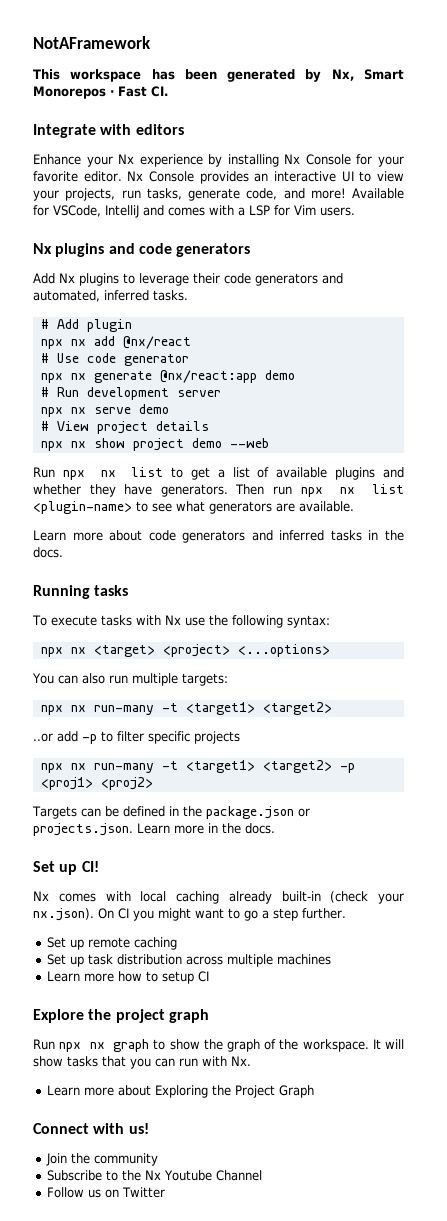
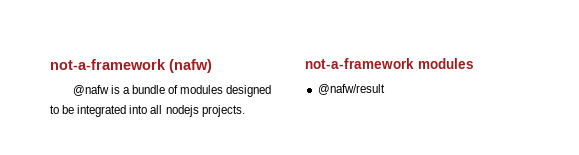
[33,36,151,49] [33,69,404,82] [33,86,168,99] [33,124,184,138] [33,154,404,167] [33,171,404,184] [33,188,404,201] [33,205,355,218] [33,243,251,257] [33,273,343,286] [33,290,188,302] [40,319,132,332] [40,336,191,349] [40,353,189,366] [40,370,295,383] [40,387,221,400] [40,404,169,417] [40,421,209,434] [40,438,269,451] [33,467,404,480] [33,484,404,497] [33,501,354,514] [33,530,404,543] [33,547,63,558] [33,585,129,599] [32,615,330,628] [40,644,330,657] [32,673,228,686] [40,702,332,715] [33,731,240,744] [40,760,355,773] [40,777,153,790] [32,806,310,819] [33,823,275,836] [33,861,99,875] [33,891,404,904] [33,908,346,921] [47,937,178,950] [47,954,332,967] [47,971,210,984] [33,1009,209,1023] [33,1039,405,1052] [33,1056,251,1069] [47,1085,315,1098] [33,1123,149,1134] [46,1153,159,1166] [47,1170,263,1181] [47,1187,166,1198] NotAFramework // This workspace has been generated by Nx, Smart Monorepos · Fast CI. // Integrate with editors // Enhance your Nx experience by installing Nx Console for your favorite editor. Nx Console provides an interactive UI to view your projects, run tasks, generate code, and more! Available for VSCode, IntelliJ and comes with a LSP for Vim users. // Nx plugins and code generators // Add Nx plugins to leverage their code generators and automated, inferred tasks. // # Add plugin // npx nx add @nx/react // # Use code generator // npx nx generate @nx/react:app demo // # Run development server // npx nx serve demo // # View project details // npx nx show project demo --web // Run npx nx list to get a list of available plugins and whether they have generators. Then run npx nx list <plugin-name> to see what generators are available. // Learn more about code generators and inferred tasks in the docs. // Running tasks // To execute tasks with Nx use the following syntax: // npx nx <target> <project> <...options> // You can also run multiple targets: // npx nx run-many -t <target1> <target2> // ..or add -p to filter specific projects // npx nx run-many -t <target1> <target2> -p <proj1> <proj2> // Targets can be defined in the package.json or projects.json. Learn more in the docs. // Set up CI! // Nx comes with local caching already built-in (check your nx.json). On CI you might want to go a step further. // Set up remote caching // Set up task distribution across multiple machines // Learn more how to setup CI // Explore the project graph // Run npx nx graph to show the graph of the workspace. It will show tasks that you can run with Nx. // Learn more about Exploring the Project Graph // Connect with us! // Join the community // Subscribe to the Nx Youtube Channel // Follow us on Twitter -> [50,59,212,73] [72,85,272,97] [50,105,245,117] [305,58,474,69] [317,84,385,95] not-a-framework (nafw) // @nafw is a bundle of modules designed to be integrated into all nodejs projects. // not-a-framework modules // @nafw/result

